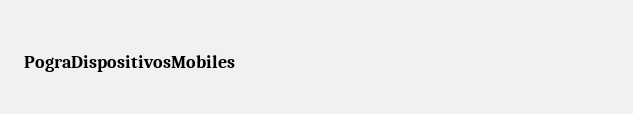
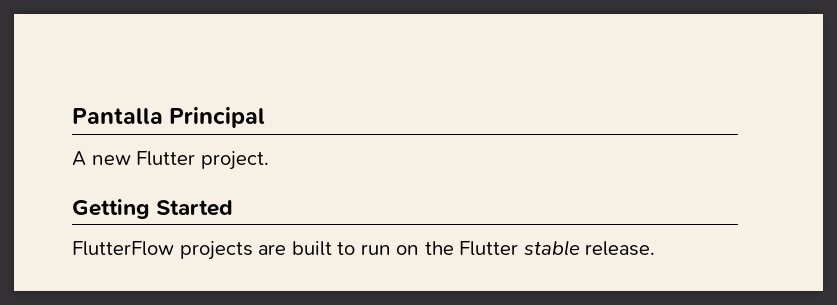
[24,55,235,72] PograDispositivosMobiles -> [72,107,266,128] [72,151,269,170] [72,199,234,219] [72,240,656,260] Pantalla Principal // A new Flutter project. // Getting Started // FlutterFlow projects are built to run on the Flutter stable release.

